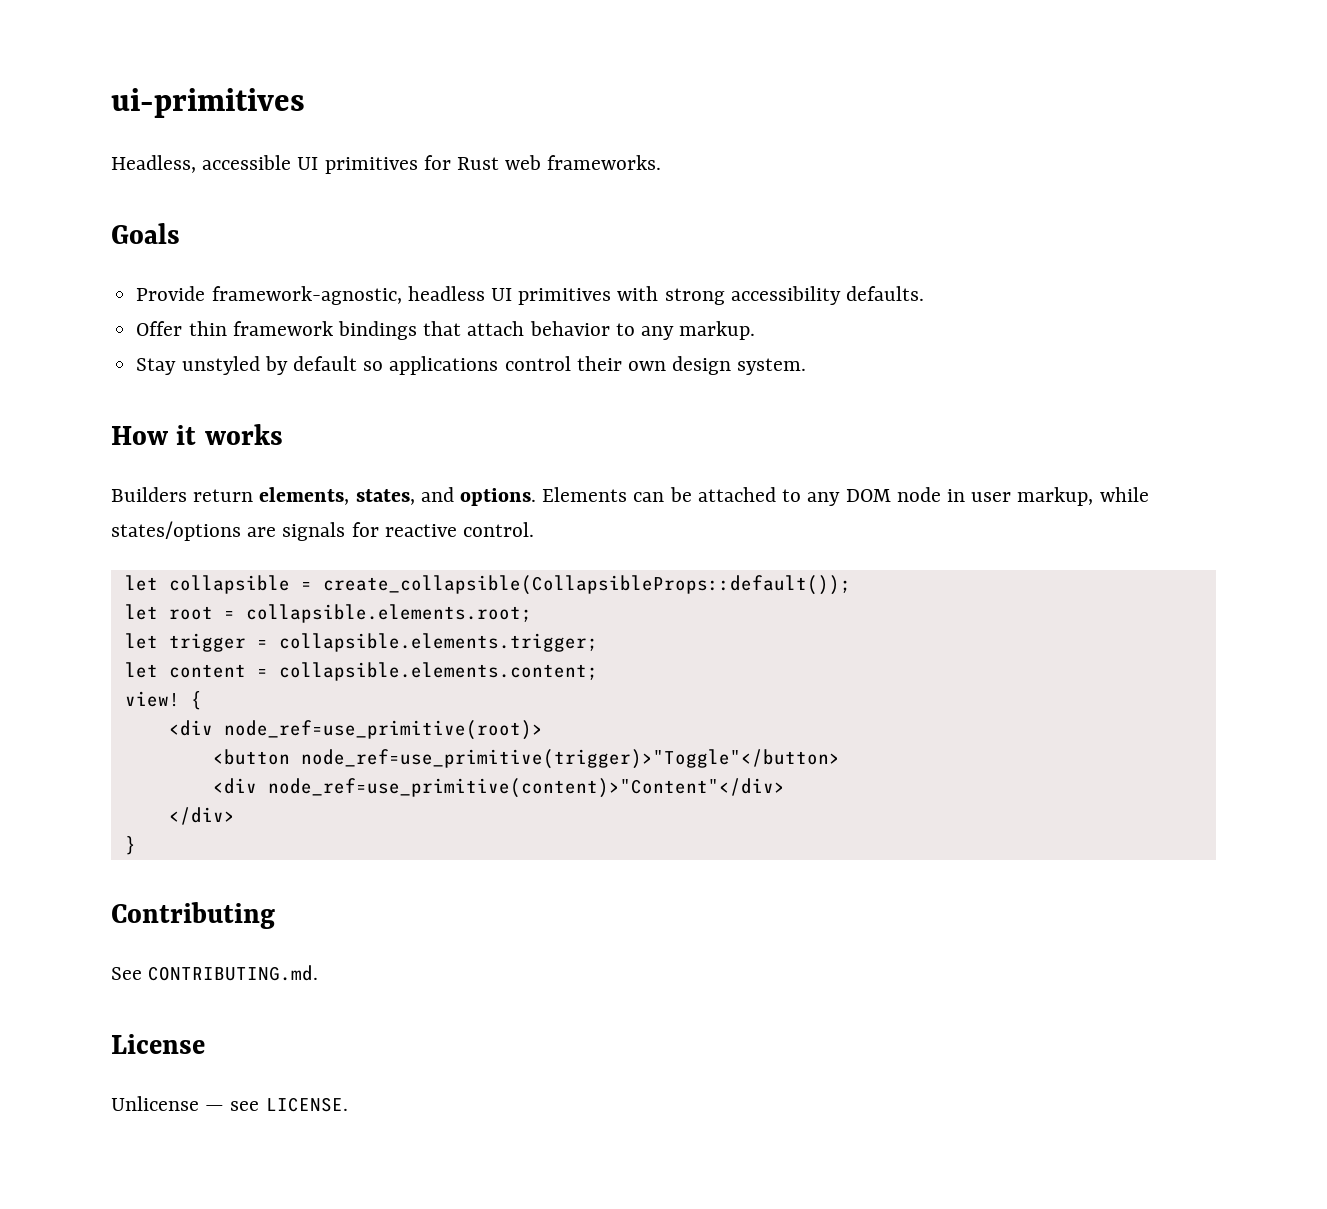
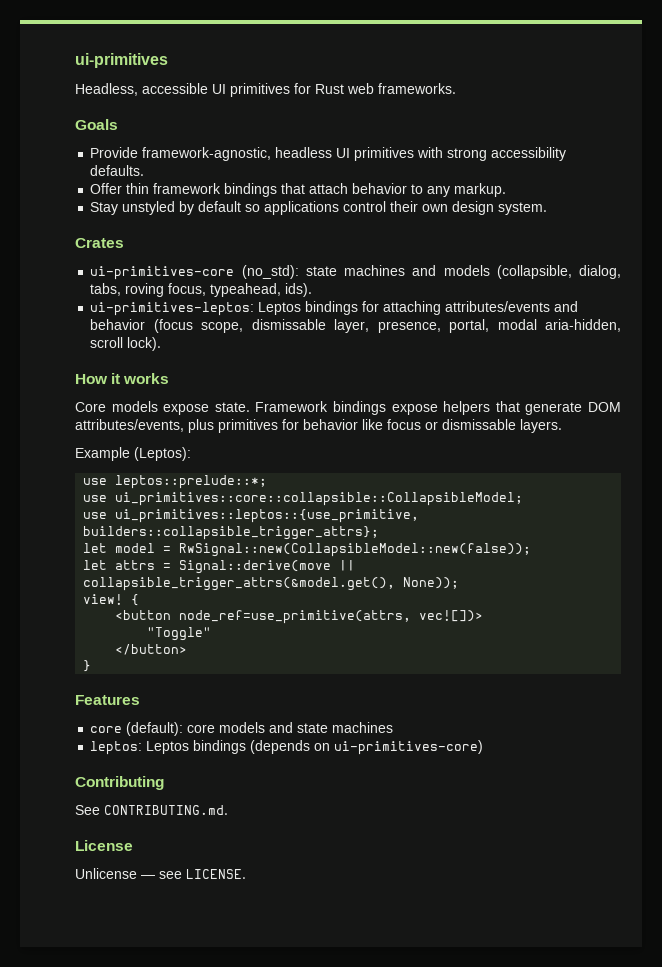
[111,424,283,445] [111,487,1149,506] [111,521,535,541] [124,575,851,595] [124,604,532,623] [124,633,598,652] [124,662,598,681] [124,691,202,710] [168,720,543,740] [212,749,840,769] [212,778,785,798] [168,807,235,825] [124,836,136,855] How it works // Builders return elements, states, and options. Elements can be attached to any DOM node in user markup, while states/options are signals for reactive control. // let collapsible = create_collapsible(CollapsibleProps::default()); // let root = collapsible.elements.root; // let trigger = collapsible.elements.trigger; // let content = collapsible.elements.content; // view! { // <div node_ref=use_primitive(root)> // <button node_ref=use_primitive(trigger)>"Toggle"</button> // <div node_ref=use_primitive(content)>"Content"</div> // </div> // } -> [75,238,124,248] [90,265,622,280] [90,283,313,297] [90,301,579,316] [90,319,621,333] [90,337,162,351] [75,373,170,384] [75,401,622,415] [75,419,562,433] [75,447,191,461] [83,475,268,489] [83,492,524,506] [83,509,420,523] [83,526,380,540] [83,543,532,557] [83,560,356,574] [83,577,460,591] [83,594,140,606] [115,610,484,624] [147,627,212,641] [115,644,188,655] [83,660,92,672] [75,695,140,705] [90,722,394,736] [90,740,484,755] Crates // ui-primitives-core (no_std): state machines and models (collapsible, dialog, tabs, roving focus, typeahead, ids). // ui-primitives-leptos: Leptos bindings for attaching attributes/events and behavior (focus scope, dismissable layer, presence, portal, modal aria-hidden, scroll lock). // How it works // Core models expose state. Framework bindings expose helpers that generate DOM attributes/events, plus primitives for behavior like focus or dismissable layers. // Example (Leptos): // use leptos::prelude::*; // use ui_primitives::core::collapsible::CollapsibleModel; // use ui_primitives::leptos::{use_primitive, builders::collapsible_trigger_attrs}; // let model = RwSignal::new(CollapsibleModel::new(false)); // let attrs = Signal::derive(move || collapsible_trigger_attrs(&model.get(), None)); // view! { // <button node_ref=use_primitive(attrs, vec![])> // "Toggle" // </button> // } // Features // core (default): core models and state machines // leptos: Leptos bindings (depends on ui-primitives-core)

